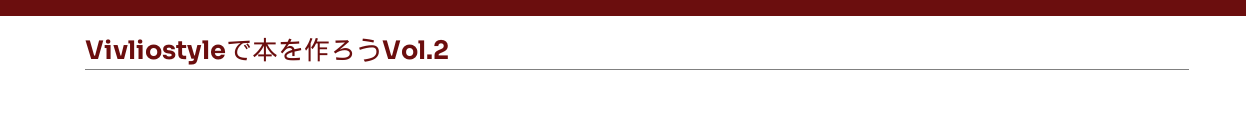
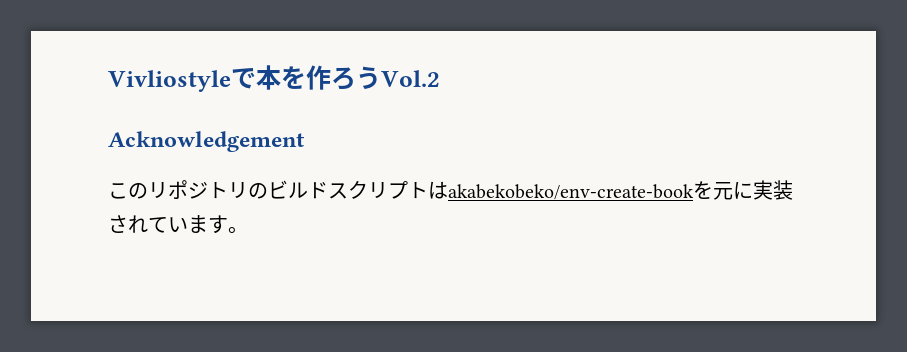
(449, 49) none -> [108,131,305,152] [108,180,793,200] [108,215,248,234] // Acknowledgement // このリポジトリのビルドスクリプトはakabekobeko/env-create-bookを元に実装されています。

